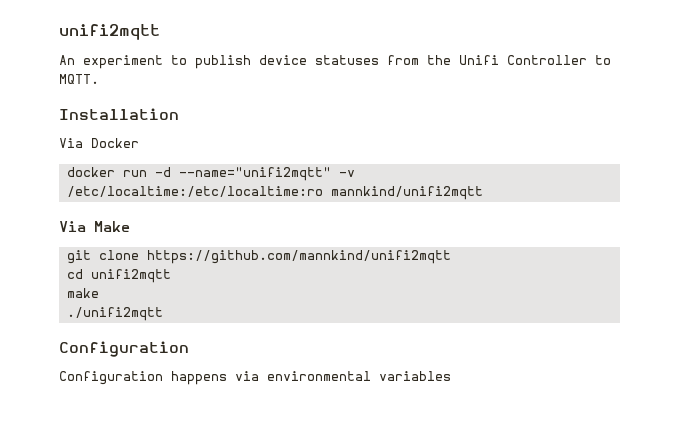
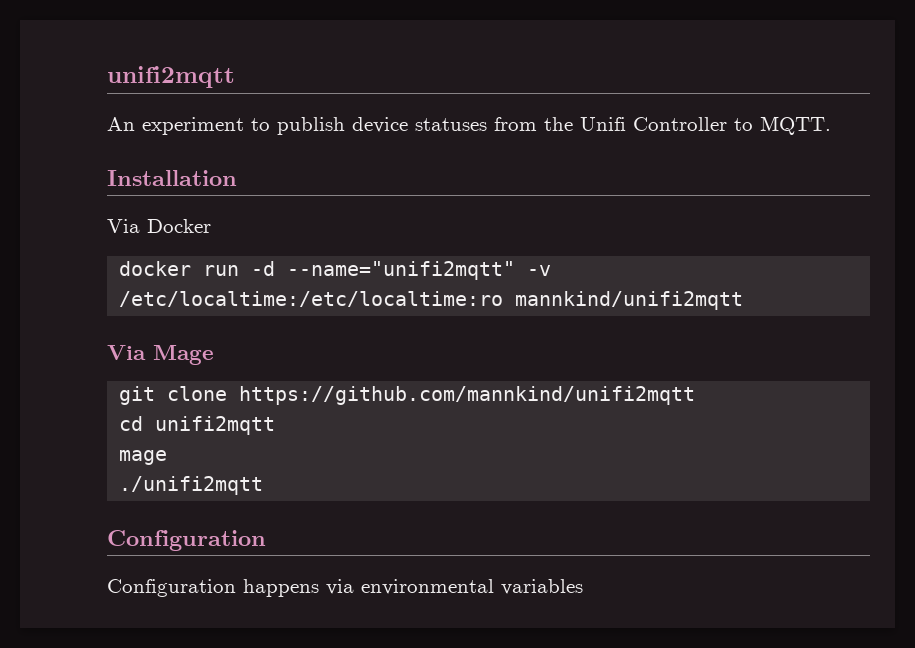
[94,221,130,232] Make -> [153,345,214,365] Mage
[66,288,99,298] make -> [119,450,168,465] mage

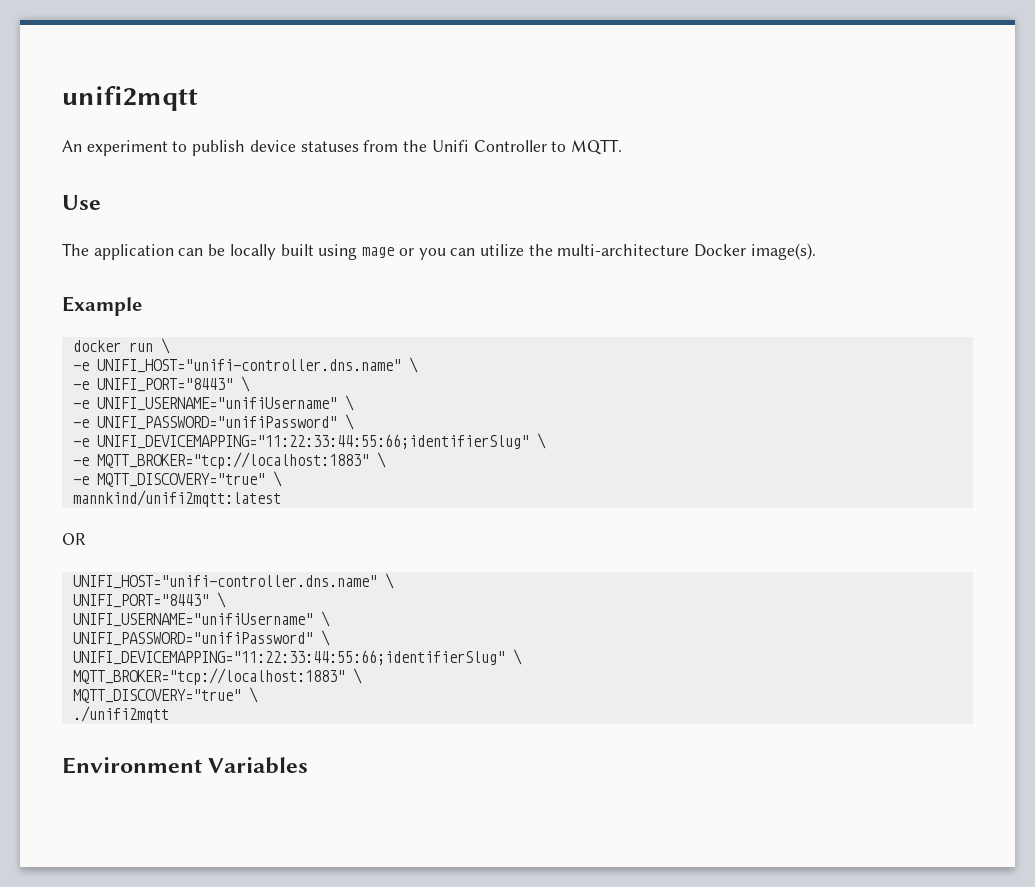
[107,170,237,186] [107,219,140,233] Installation // Via -> [62,195,101,210] [62,243,690,260] Use // The application can be locally built using mage or you can utilize the multi-architecture
(211, 226) none -> [750,243,816,260] [62,296,142,316] image(s). // Example
[251,261,552,280] [119,291,744,310] [107,345,214,365] [119,386,696,405] [119,416,276,435] [119,450,168,465] [119,476,264,495] [107,530,266,551] [107,579,583,597] -d --name="unifi2mqtt" -v /etc/localtime:/etc/localtime:ro mannkind/unifi2mqtt // Via Mage // git clone https://github.com/mannkind/unifi2mqtt // cd unifi2mqtt // mage // ./unifi2mqtt // Configuration // Configuration happens via environmental variables -> [160,338,170,354] [72,357,418,373] [72,376,250,392] [72,395,354,411] [72,414,354,430] [72,433,546,449] [72,452,386,469] [72,471,282,487] [72,490,281,507] [62,533,86,545] [72,573,394,589] [72,592,226,608] [72,611,330,627] [72,630,330,646] [72,649,522,665] [72,668,362,685] [72,687,258,703] [72,706,169,723] [62,757,309,774] \ // -e UNIFI_HOST="unifi-controller.dns.name" \ // -e UNIFI_PORT="8443" \ // -e UNIFI_USERNAME="unifiUsername" \ // -e UNIFI_PASSWORD="unifiPassword" \ // -e UNIFI_DEVICEMAPPING="11:22:33:44:55:66;identifierSlug" \ // -e MQTT_BROKER="tcp://localhost:1883" \ // -e MQTT_DISCOVERY="true" \ // mannkind/unifi2mqtt:latest // OR // UNIFI_HOST="unifi-controller.dns.name" \ // UNIFI_PORT="8443" \ // UNIFI_USERNAME="unifiUsername" \ // UNIFI_PASSWORD="unifiPassword" \ // UNIFI_DEVICEMAPPING="11:22:33:44:55:66;identifierSlug" \ // MQTT_BROKER="tcp://localhost:1883" \ // MQTT_DISCOVERY="true" \ // ./unifi2mqtt // Environment Variables

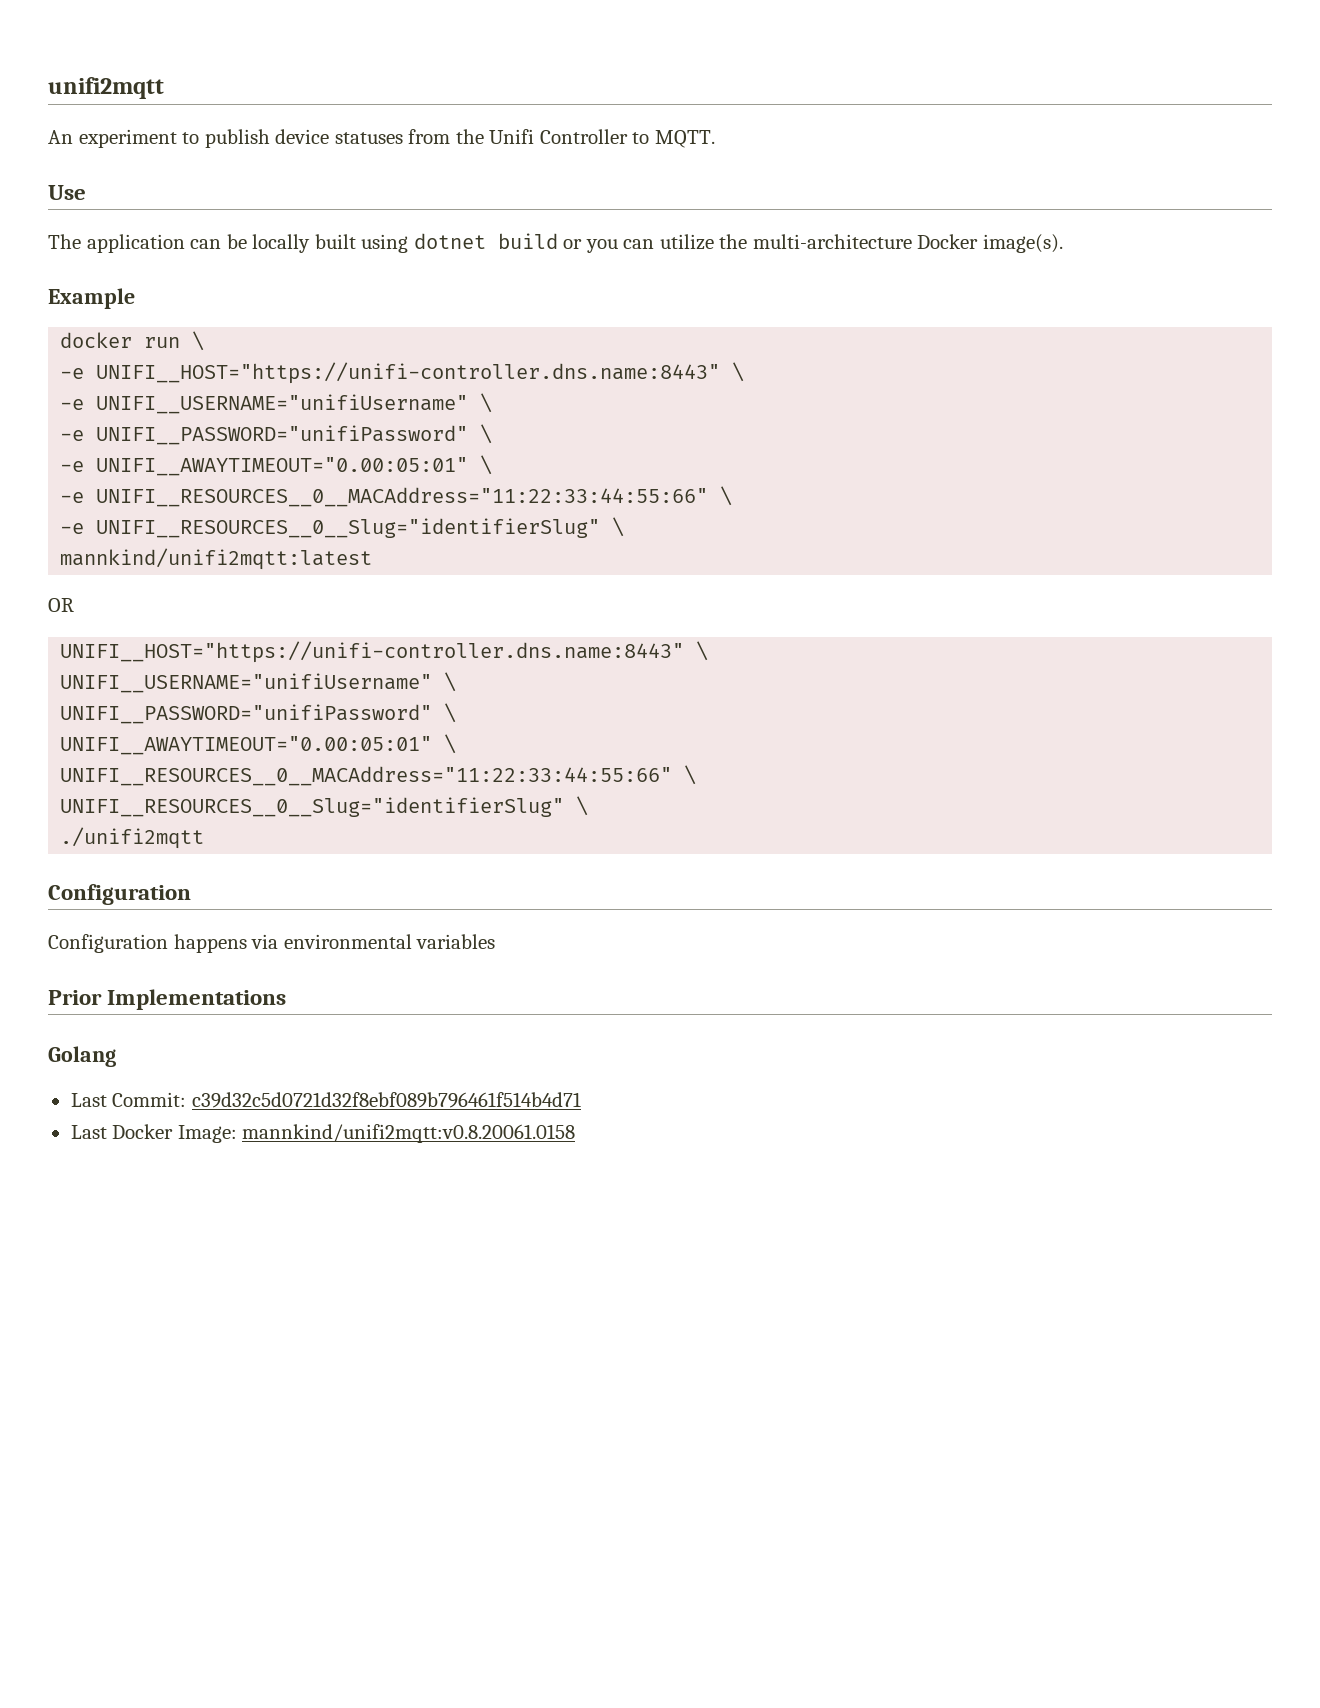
[362,247,395,258] mage -> [413,233,558,249] dotnet build
[96,357,418,373] [72,376,250,392] [72,395,354,411] [72,414,354,430] [72,433,546,449] [72,452,386,469] [72,473,265,487] UNIFI_HOST="unifi-controller.dns.name" \ // -e UNIFI_PORT="8443" \ // -e UNIFI_USERNAME="unifiUsername" \ // -e UNIFI_PASSWORD="unifiPassword" \ // -e UNIFI_DEVICEMAPPING="11:22:33:44:55:66;identifierSlug" \ // -e MQTT_BROKER="tcp://localhost:1883" \ // -e MQTT_DISCOVERY="true" -> [96,362,745,384] [60,393,493,414] [60,424,493,445] [60,455,493,476] [60,486,733,507] [60,518,601,538] UNIFI__HOST="https://unifi-controller.dns.name:8443" \ // -e UNIFI__USERNAME="unifiUsername" \ // -e UNIFI__PASSWORD="unifiPassword" \ // -e UNIFI__AWAYTIMEOUT="0.00:05:01" \ // -e UNIFI__RESOURCES__0__MACAddress="11:22:33:44:55:66" \ // -e UNIFI__RESOURCES__0__Slug="identifierSlug"
[72,573,394,589] [72,592,226,608] [72,611,330,627] [72,630,330,646] [72,649,522,665] [72,668,362,685] [72,689,241,703] UNIFI_HOST="unifi-controller.dns.name" \ // UNIFI_PORT="8443" \ // UNIFI_USERNAME="unifiUsername" \ // UNIFI_PASSWORD="unifiPassword" \ // UNIFI_DEVICEMAPPING="11:22:33:44:55:66;identifierSlug" \ // MQTT_BROKER="tcp://localhost:1883" \ // MQTT_DISCOVERY="true" -> [60,641,709,663] [60,672,457,693] [60,703,457,724] [60,734,457,755] [60,765,697,786] [60,797,565,817] UNIFI__HOST="https://unifi-controller.dns.name:8443" \ // UNIFI__USERNAME="unifiUsername" \ // UNIFI__PASSWORD="unifiPassword" \ // UNIFI__AWAYTIMEOUT="0.00:05:01" \ // UNIFI__RESOURCES__0__MACAddress="11:22:33:44:55:66" \ // UNIFI__RESOURCES__0__Slug="identifierSlug"
[62,757,309,774] Environment Variables -> [48,884,191,905] [48,934,496,953] [48,989,287,1010] [48,1046,116,1067] [70,1092,581,1108] [70,1124,576,1143] Configuration // Configuration happens via environmental variables // Prior Implementations // Golang // Last Commit: c39d32c5d0721d32f8ebf089b796461f514b4d71 // Last Docker Image: mannkind/unifi2mqtt:v0.8.20061.0158

